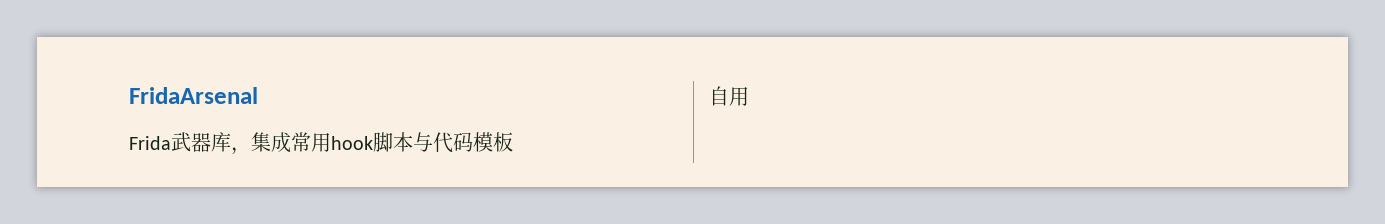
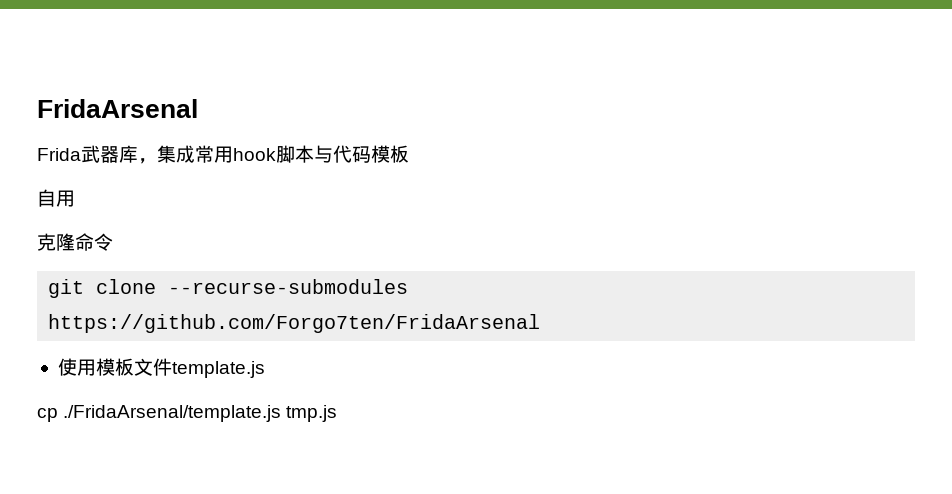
(749, 96) none -> [37,233,113,251] [48,279,409,298] [48,314,541,333] [57,358,265,378] [37,405,338,422] // 克隆命令 // git clone --recurse-submodules https://github.com/Forgo7ten/FridaArsenal // 使用模板文件template.js // cp ./FridaArsenal/template.js tmp.js

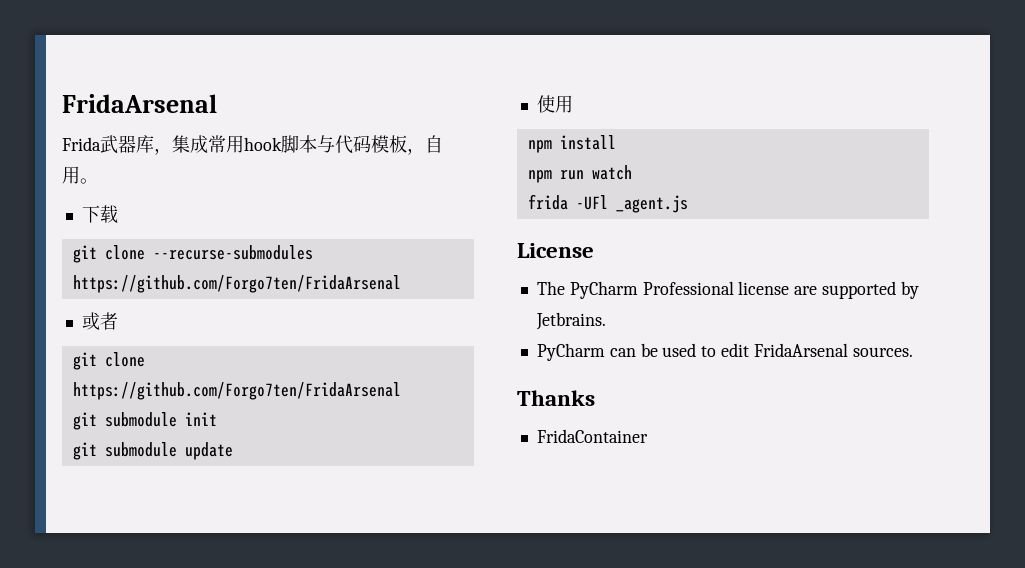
(409, 154) // -> [407,148,425,155] ，
[37,233,113,251] // 克隆命令 -> [80,178,98,184] [81,205,118,223] 。 // 下载
[57,358,265,378] [37,405,338,422] 使用模板文件template.js // cp ./FridaArsenal/template.js tmp.js -> [81,312,118,330] [72,352,145,370] [72,382,401,400] [72,412,217,430] [72,442,233,460] [536,95,573,113] [527,135,616,153] [527,165,632,183] [527,194,688,213] [517,243,594,258] [536,281,919,299] [535,312,606,330] [536,343,913,361] [517,390,595,406] [536,429,648,443] 或者 // git clone https://github.com/Forgo7ten/FridaArsenal // git submodule init // git submodule update // 使用 // npm install // npm run watch // frida -UFl _agent.js // License // The PyCharm Professional license are supported by Jetbrains. // PyCharm can be used to edit FridaArsenal sources. // Thanks // FridaContainer

